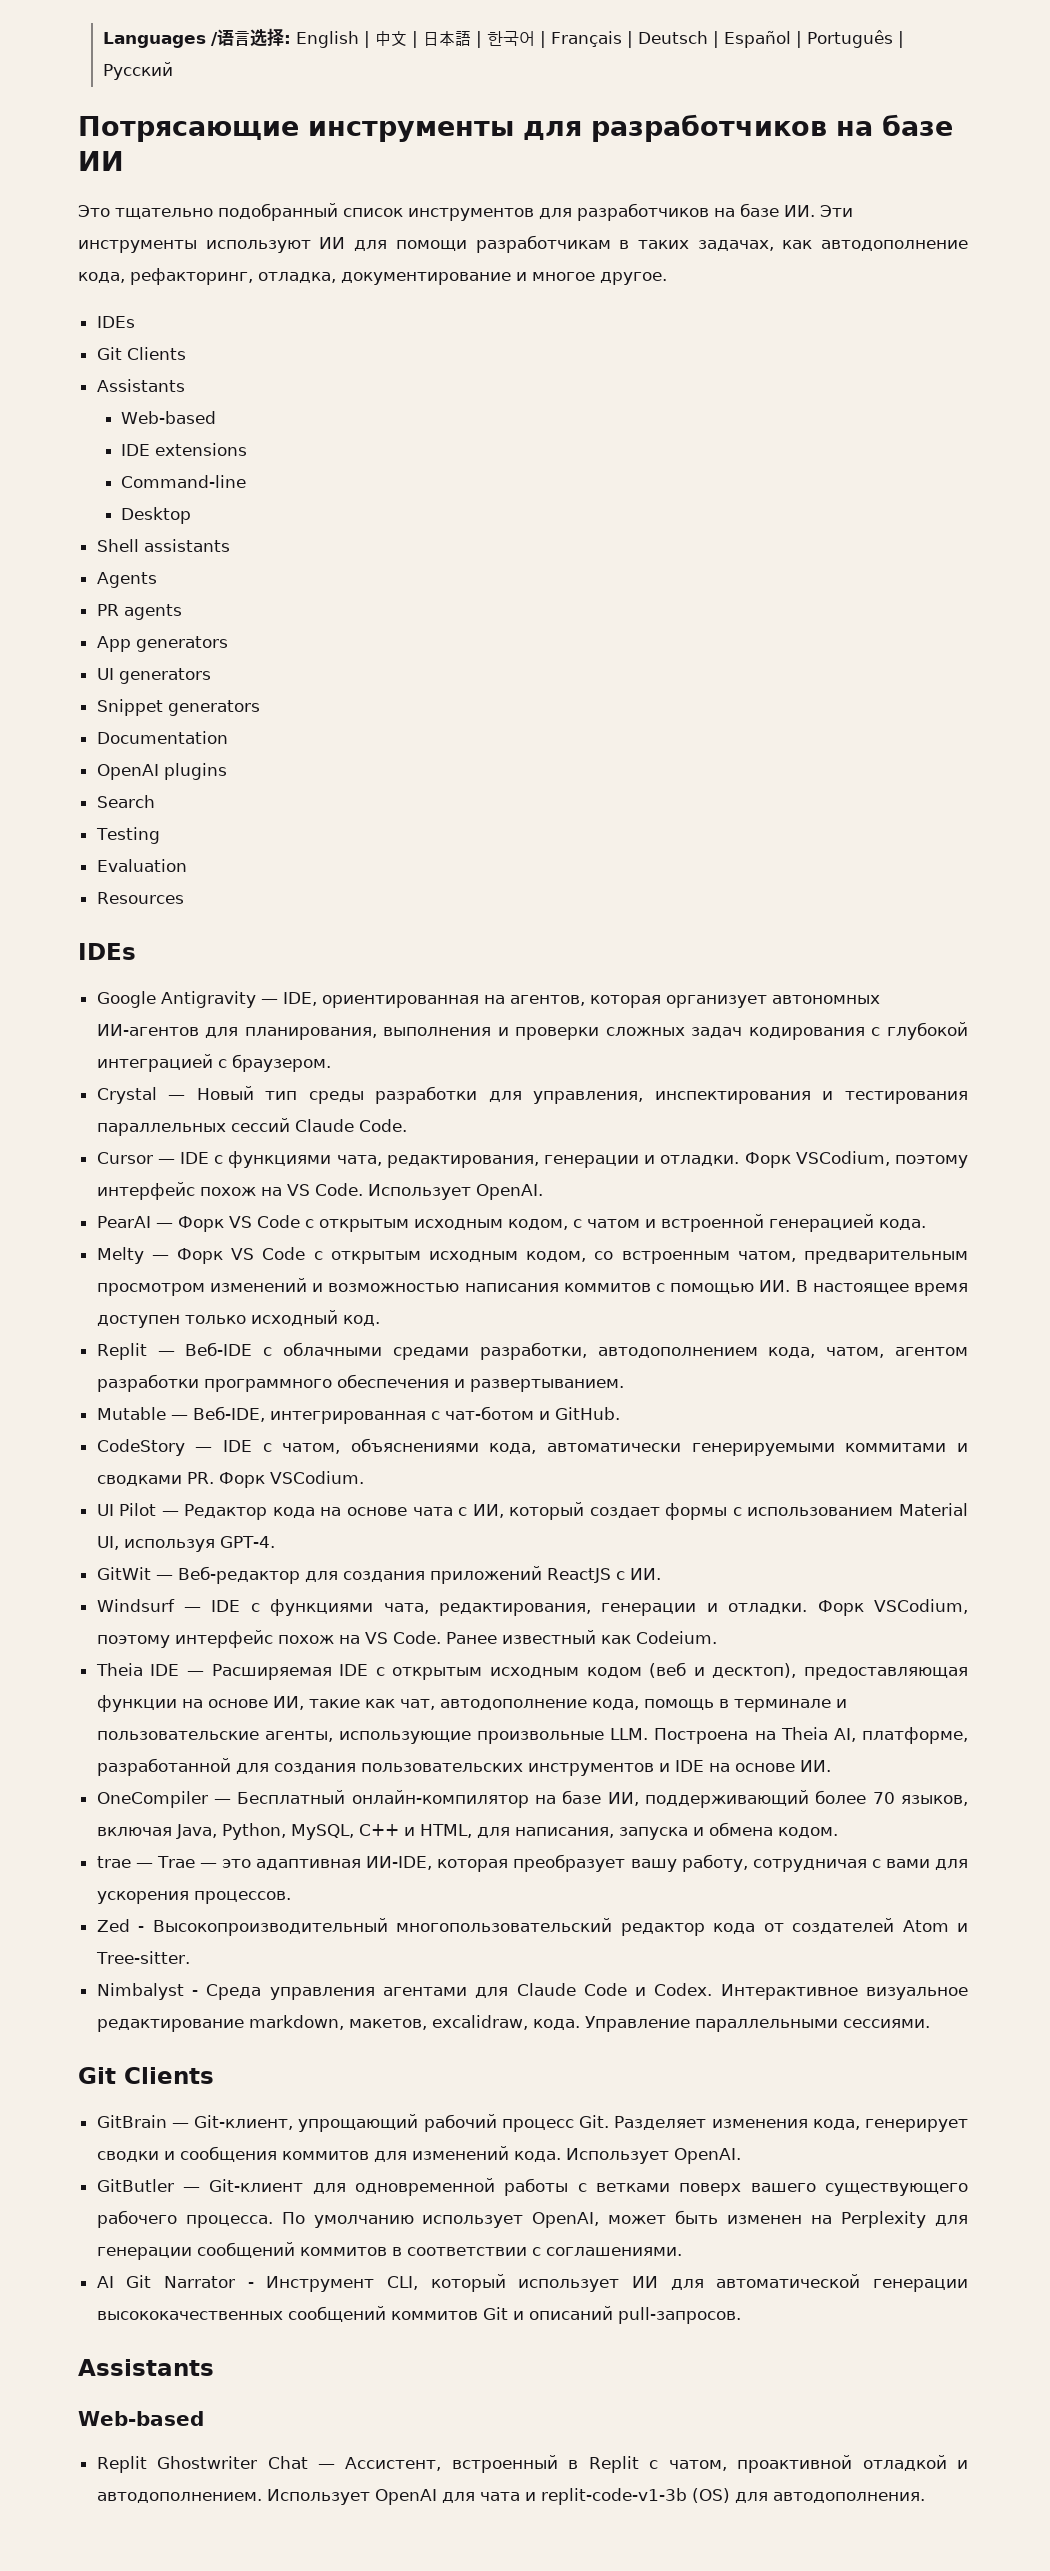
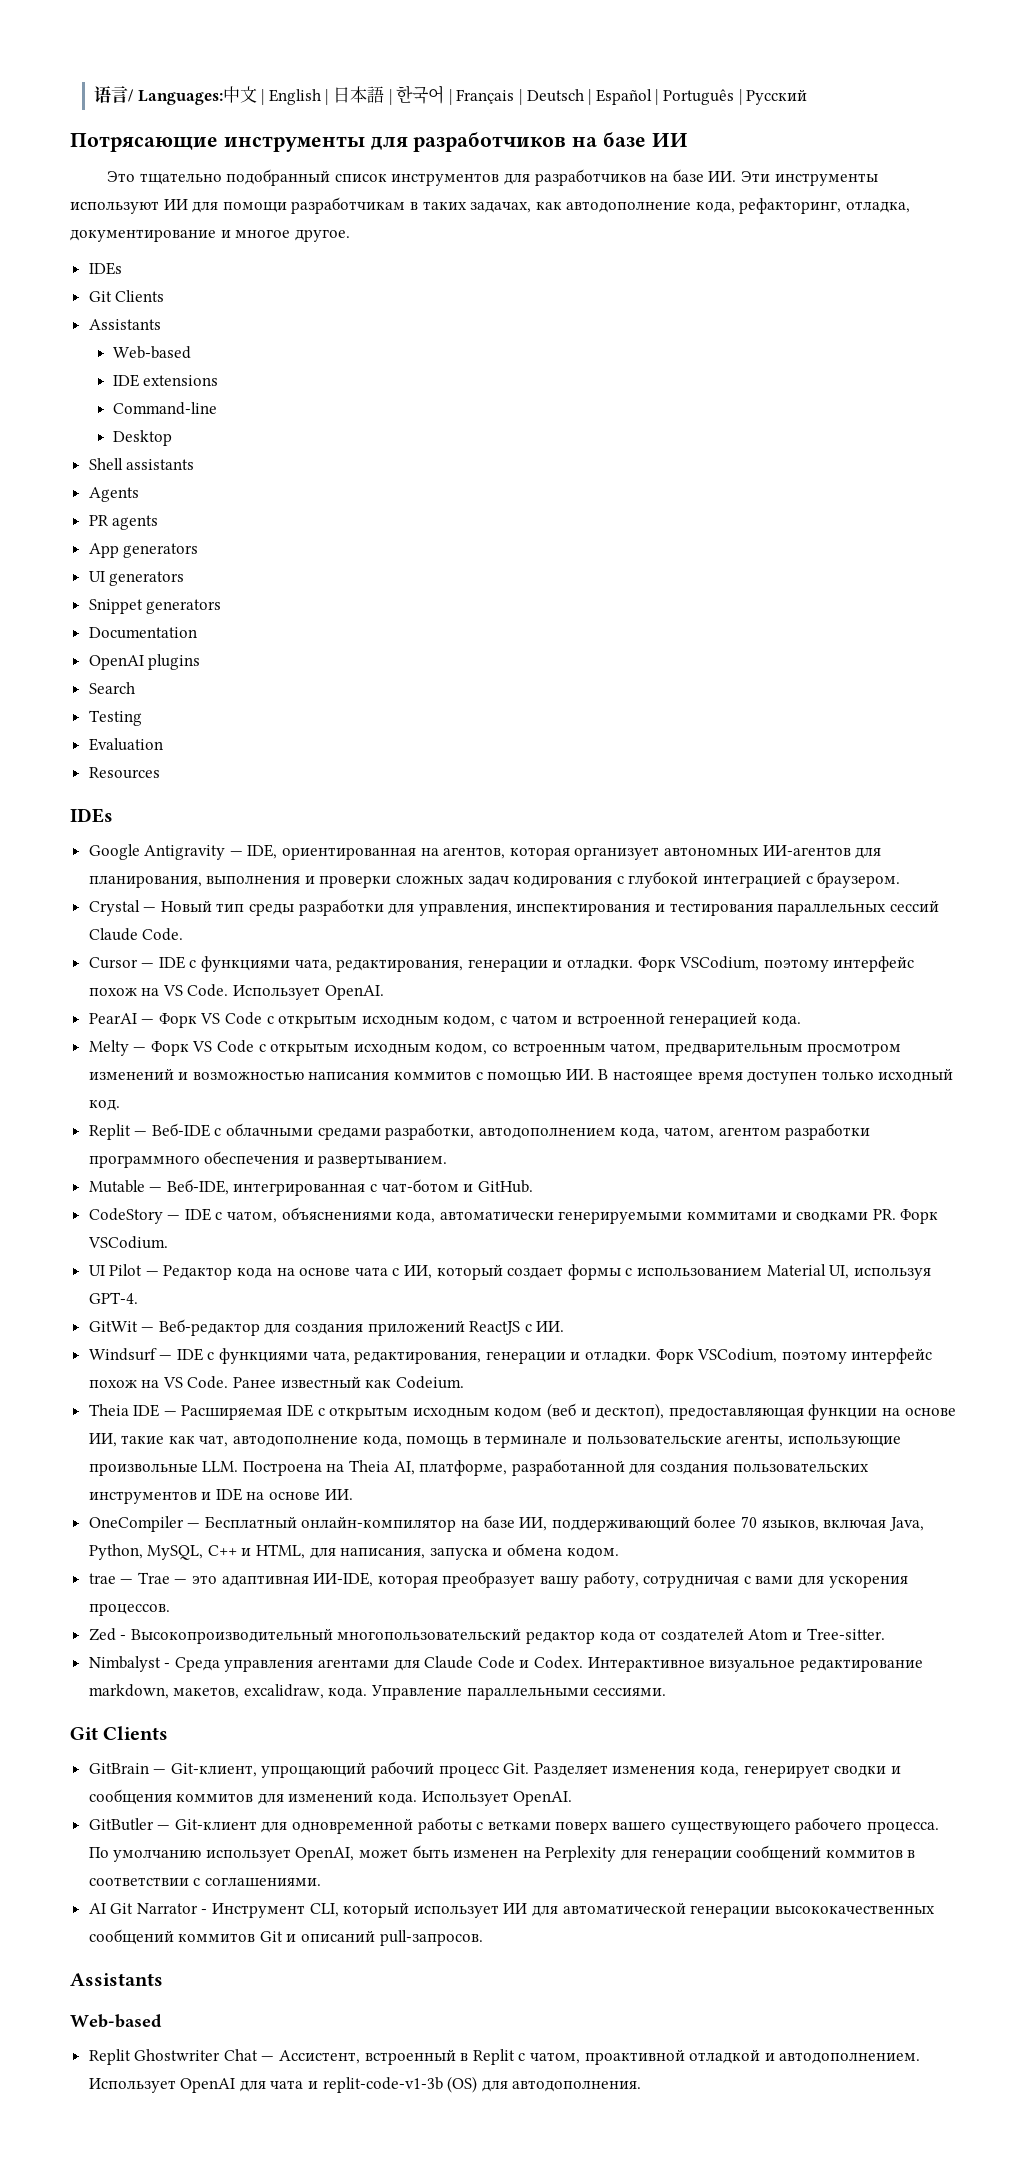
[102,28,407,48] Languages /语言选择: English | 中文 -> [94,86,321,105] 语言/ Languages:中文 | English

